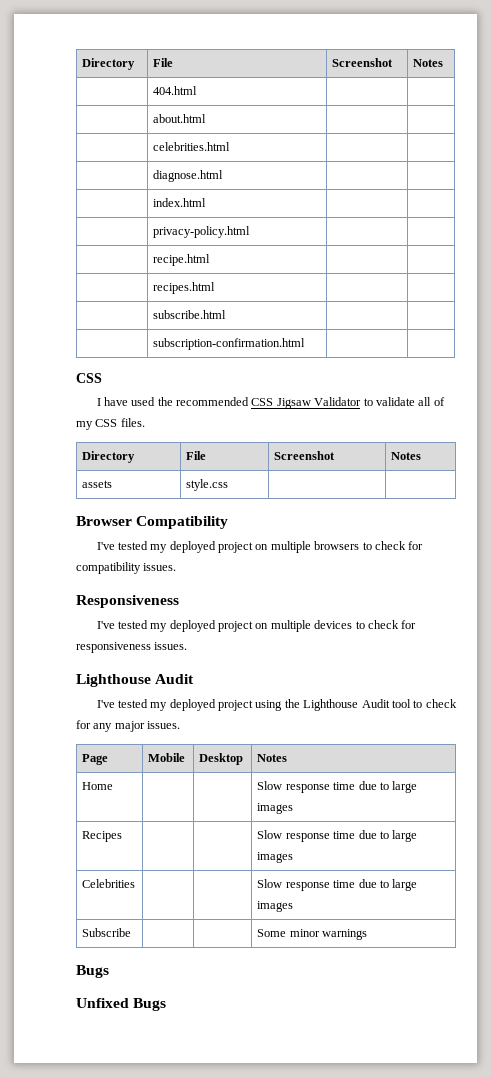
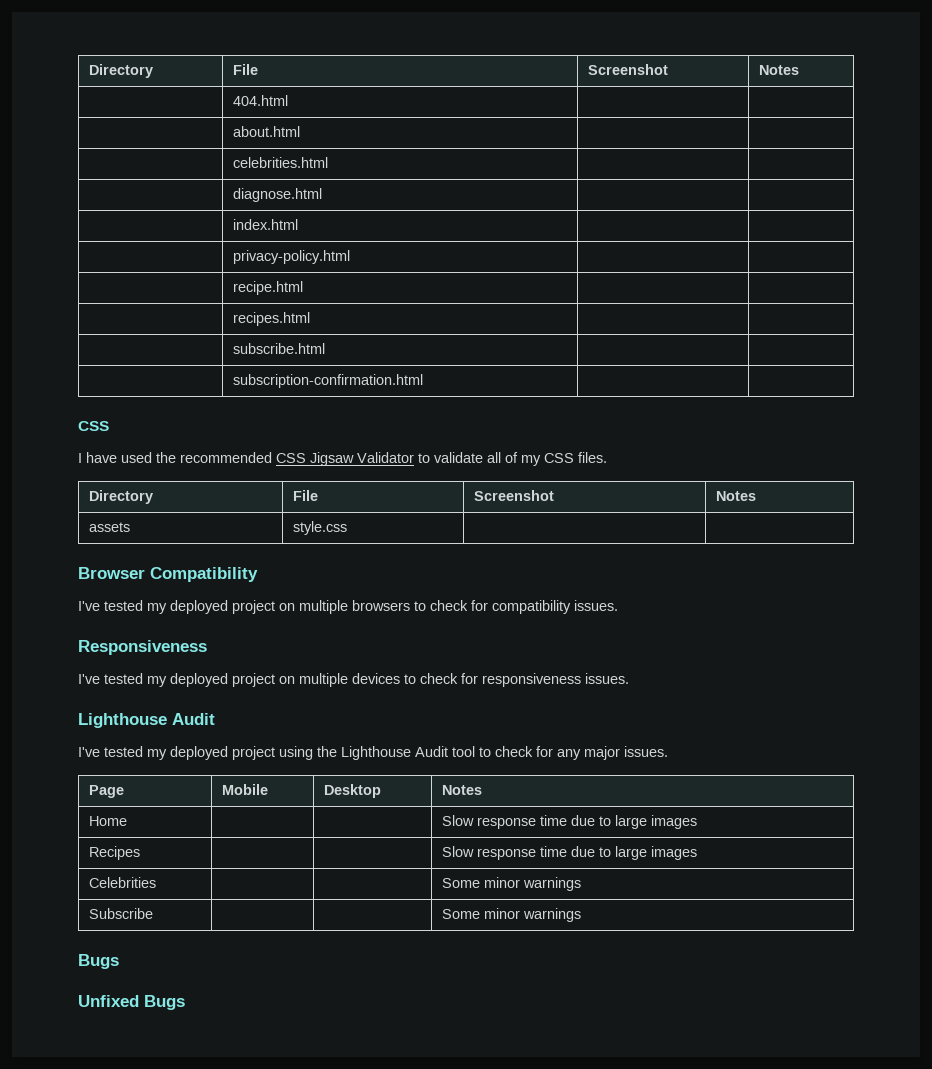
[257,879,418,891] [257,901,294,912] Slow response time due to large images -> [441,877,581,891] Some minor warnings

